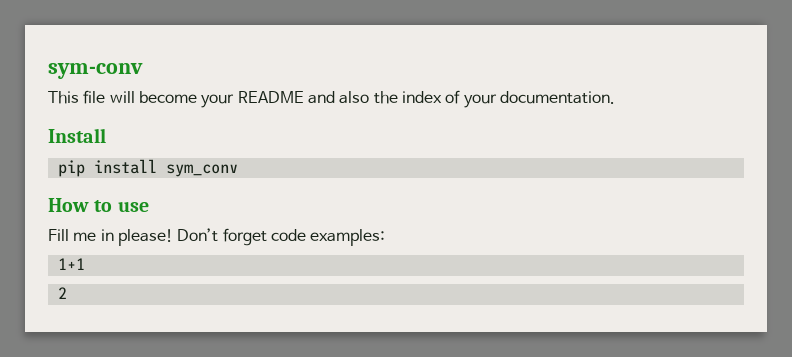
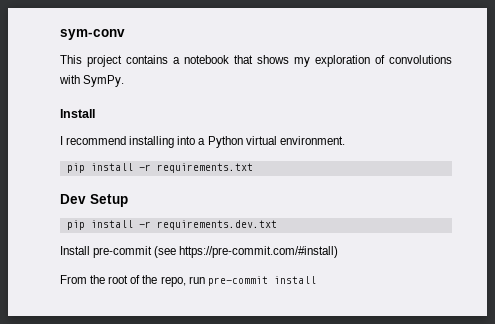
[83,90,615,108] [48,128,106,143] [57,159,238,177] [48,198,149,212] [48,228,386,246] [57,258,85,270] [57,287,67,299] file will become your README and also the index of your documentation. // Install // pip install sym_conv // How to use // Fill me in please! Don’t forget code examples: // 1+1 // 2 -> [87,55,452,67] [59,75,125,87] [60,109,95,118] [60,136,345,148] [66,163,253,173] [60,194,128,207] [66,220,277,230] [60,246,339,258] [60,275,316,287] project contains a notebook that shows my exploration of convolutions with SymPy. // Install // I recommend installing into a Python virtual environment. // pip install -r requirements.txt // Dev Setup // pip install -r requirements.dev.txt // Install pre-commit (see https://pre-commit.com/#install) // From the root of the repo, run pre-commit install

